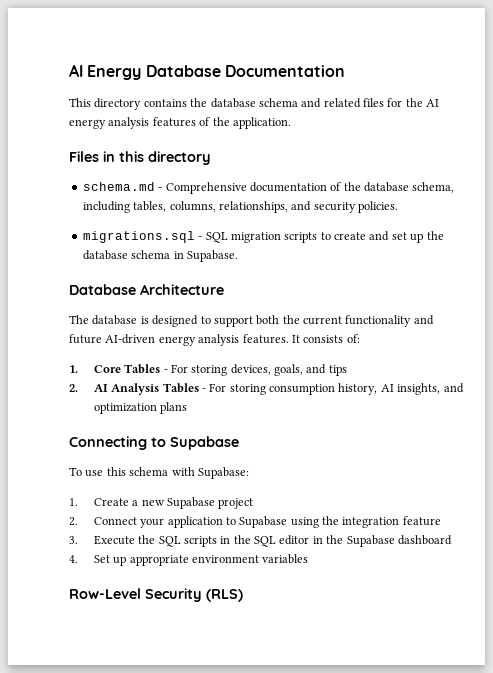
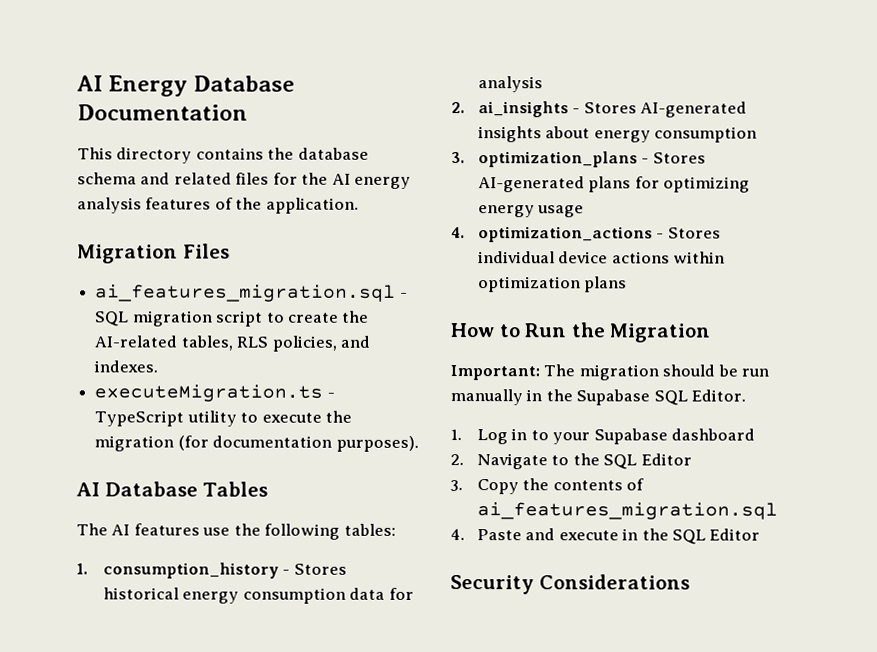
(291, 123) none -> [77,244,178,264] Migration
[103,151,211,165] [82,182,455,194] [82,201,398,213] [82,231,195,243] in this directory // schema.md - Comprehensive documentation of the database schema, including tables, columns, relationships, and security policies. // migrations.sql -> [95,284,397,302] // ai_features_migration.sql
[284,232,318,243] scripts -> [215,310,264,327] script
[369,231,444,243] [82,250,238,262] [69,284,224,295] [69,315,434,327] [69,334,360,346] [69,364,347,376] [69,383,464,395] [93,402,188,414] [69,436,239,450] [69,467,249,479] [69,497,254,509] [69,516,441,528] [69,535,452,547] [69,554,309,566] [69,588,243,602] and set up the database schema in Supabase. // Database Architecture // The database is designed to support both the current functionality and future AI-driven energy analysis features. It consists of: // 1. Core Tables - For storing devices, goals, and tips // 2. AI Analysis Tables - For storing consumption history, AI insights, and optimization plans // Connecting to Supabase // To use this schema with Supabase: // 1. Create a new Supabase project // 2. Connect your application to Supabase using the integration feature // 3. Execute the SQL scripts in the SQL editor in the Supabase dashboard // 4. Set up appropriate environment variables // Row-Level Security (RLS) -> [342,310,370,323] [94,335,370,352] [94,360,159,373] [94,384,335,402] [94,410,352,427] [94,435,419,452] [76,481,269,497] [76,523,396,540] [76,562,347,579] [102,587,414,604] [477,76,543,93] [451,101,748,118] [477,126,758,143] [451,151,706,168] [477,176,751,193] [477,205,585,218] [451,226,721,243] [477,251,726,264] [477,276,628,293] [450,322,712,343] [450,364,770,381] [450,389,747,406] [450,428,755,445] [450,453,692,470] [450,478,645,495] [476,502,778,520] [450,528,761,545] [450,574,690,595] the AI-related tables, RLS policies, and indexes. // executeMigration.ts - TypeScript utility to execute the migration (for documentation purposes). // AI Database Tables // The AI features use the following tables: // 1. consumption_history - Stores historical energy consumption data for analysis // 2. ai_insights - Stores AI-generated insights about energy consumption // 3. optimization_plans - Stores AI-generated plans for optimizing energy usage // 4. optimization_actions - Stores individual device actions within optimization plans // How to Run the Migration // Important: The migration should be run manually in the Supabase SQL Editor. // 1. Log in to your Supabase dashboard // 2. Navigate to the SQL Editor // 3. Copy the contents of ai_features_migration.sql // 4. Paste and execute in the SQL Editor // Security Considerations

